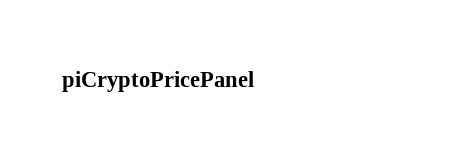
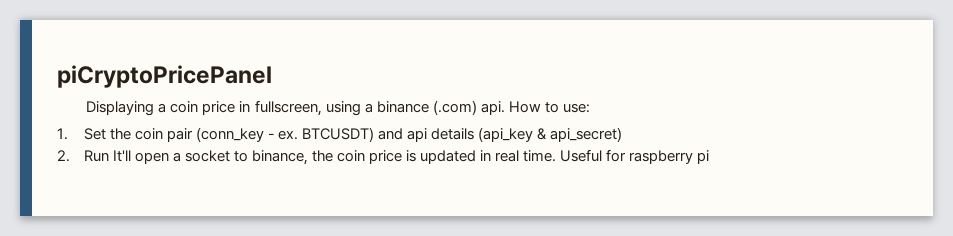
(254, 81) none -> [86,100,590,116] [57,127,623,142] [57,149,710,165] // Displaying a coin price in fullscreen, using a binance (.com) api. How to use: // 1. Set the coin pair (conn_key - ex. BTCUSDT) and api details (api_key & api_secret) // 2. Run It'll open a socket to binance, the coin price is updated in real time. Useful for raspberry pi

